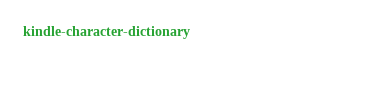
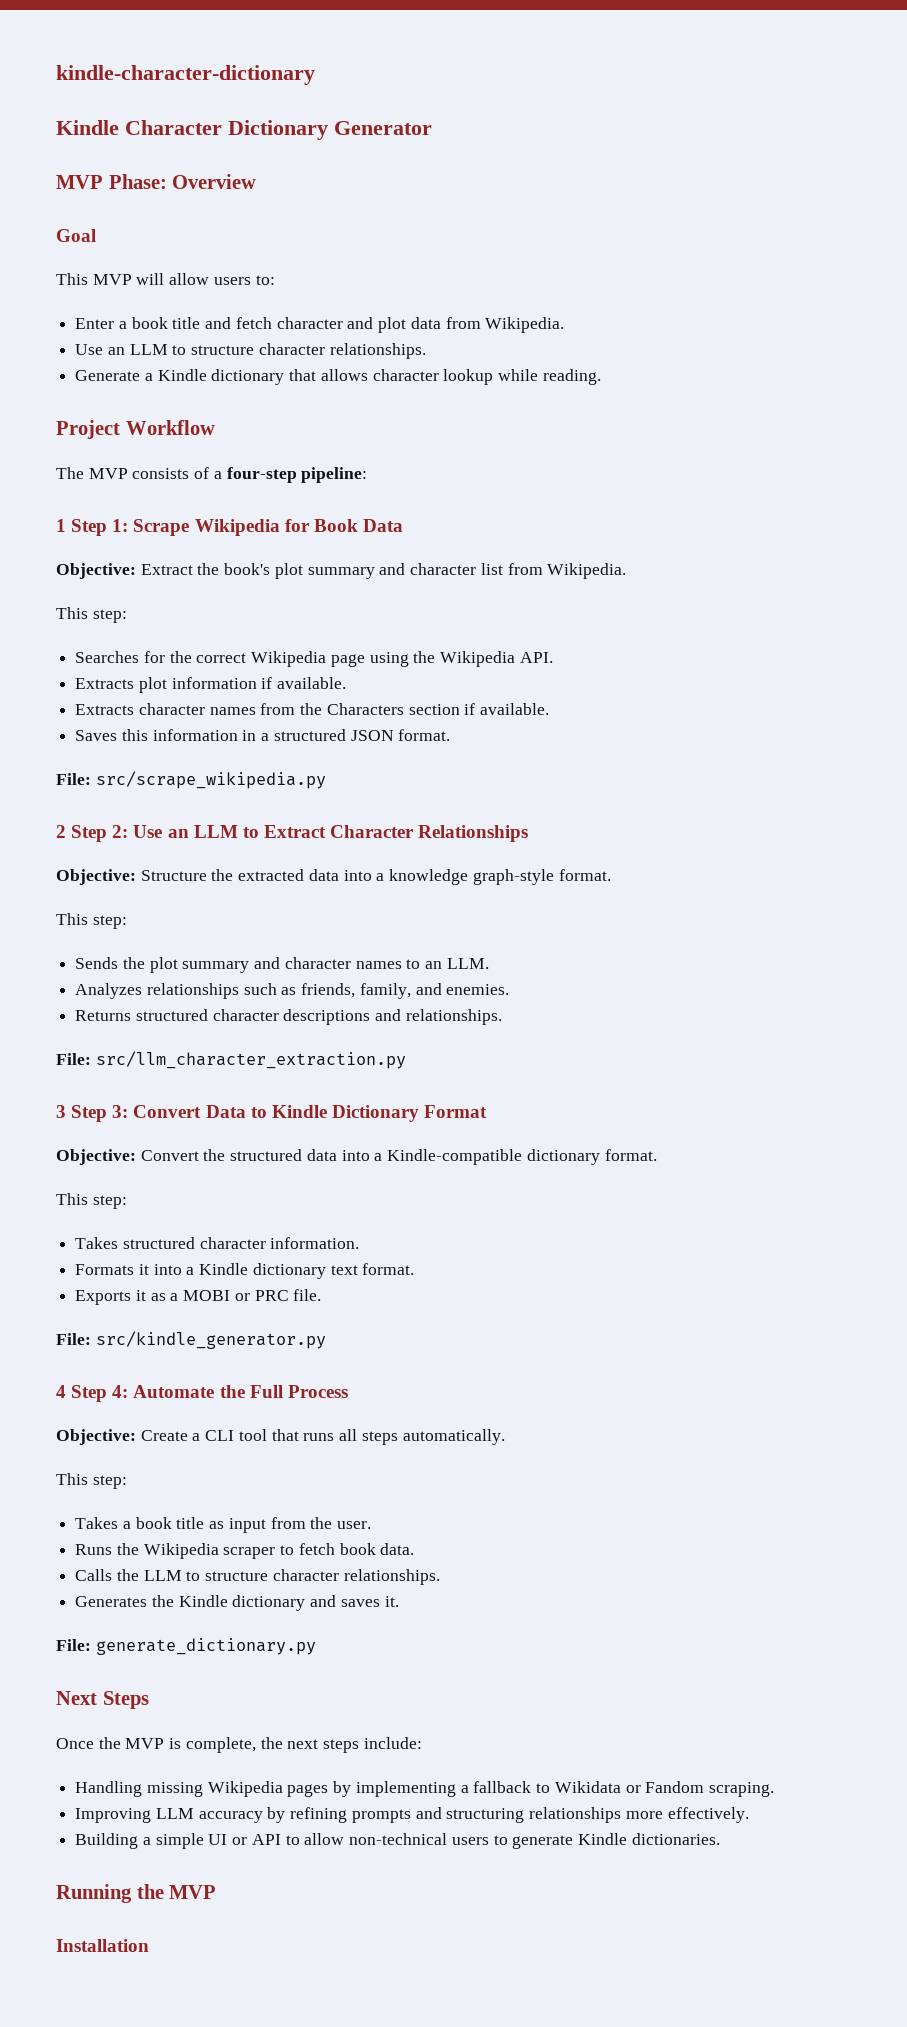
(190, 32) none -> [56,120,432,140] [56,174,257,189] [56,229,96,242] [56,273,275,285] [75,317,565,333] [75,343,426,359] [75,369,601,385] [56,420,215,439] [56,467,368,483] [56,519,403,536] [56,563,627,579] [56,607,127,623] [75,651,553,667] [75,677,347,693] [75,703,550,715] [75,729,451,741] [56,771,326,789] [56,825,529,842] [56,869,611,885] [56,913,127,929] [75,957,489,973] [75,983,510,999] [75,1009,502,1025] [56,1051,406,1069] [56,1105,488,1122] [56,1149,657,1165] [56,1193,127,1209] [75,1237,360,1249] [75,1263,415,1279] [75,1289,322,1305] [56,1331,326,1349] [56,1385,348,1402] [56,1429,505,1445] [56,1473,127,1489] [75,1517,372,1533] [75,1543,415,1559] [75,1569,440,1585] [75,1595,399,1611] [56,1638,316,1655] [56,1691,149,1709] [56,1737,422,1753] [75,1781,774,1797] [75,1807,749,1823] [75,1833,720,1849] [56,1884,217,1903] [56,1939,149,1952] // Kindle Character Dictionary Generator // MVP Phase: Overview // Goal // This MVP will allow users to: // Enter a book title and fetch character and plot data from Wikipedia. // Use an LLM to structure character relationships. // Generate a Kindle dictionary that allows character lookup while reading. // Project Workflow // The MVP consists of a four-step pipeline: // 1 Step 1: Scrape Wikipedia for Book Data // Objective: Extract the book's plot summary and character list from Wikipedia. // This step: // Searches for the correct Wikipedia page using the Wikipedia API. // Extracts plot information if available. // Extracts character names from the Characters section if available. // Saves this information in a structured JSON format. // File: src/scrape_wikipedia.py // 2 Step 2: Use an LLM to Extract Character Relationships // Objective: Structure the extracted data into a knowledge graph-style format. // This step: // Sends the plot summary and character names to an LLM. // Analyzes relationships such as friends, family, and enemies. // Returns structured character descriptions and relationships. // File: src/llm_character_extraction.py // 3 Step 3: Convert Data to Kindle Dictionary Format // Objective: Convert the structured data into a Kindle-compatible dictionary format. // This step: // Takes structured character information. // Formats it into a Kindle dictionary text format. // Exports it as a MOBI or PRC file. // File: src/kindle_generator.py // 4 Step 4: Automate the Full Process // Objective: Create a CLI tool that runs all steps automatically. // This step: // Takes a book title as input from the user. // Runs the Wikipedia scraper to fetch book data. // Calls the LLM to structure character relationships. // Generates the Kindle dictionary and saves it. // File: generate_dictionary.py // Next Steps // Once the MVP is complete, the next steps include: // Handling missing Wikipedia pages by implementing a fallback to Wikidata or Fandom scraping. // Improving LLM accuracy by refining prompts and structuring relationships more effectively. // Building a simple UI or API to allow non-technical users to generate Kindle dictionaries. // Running the MVP // Installation

